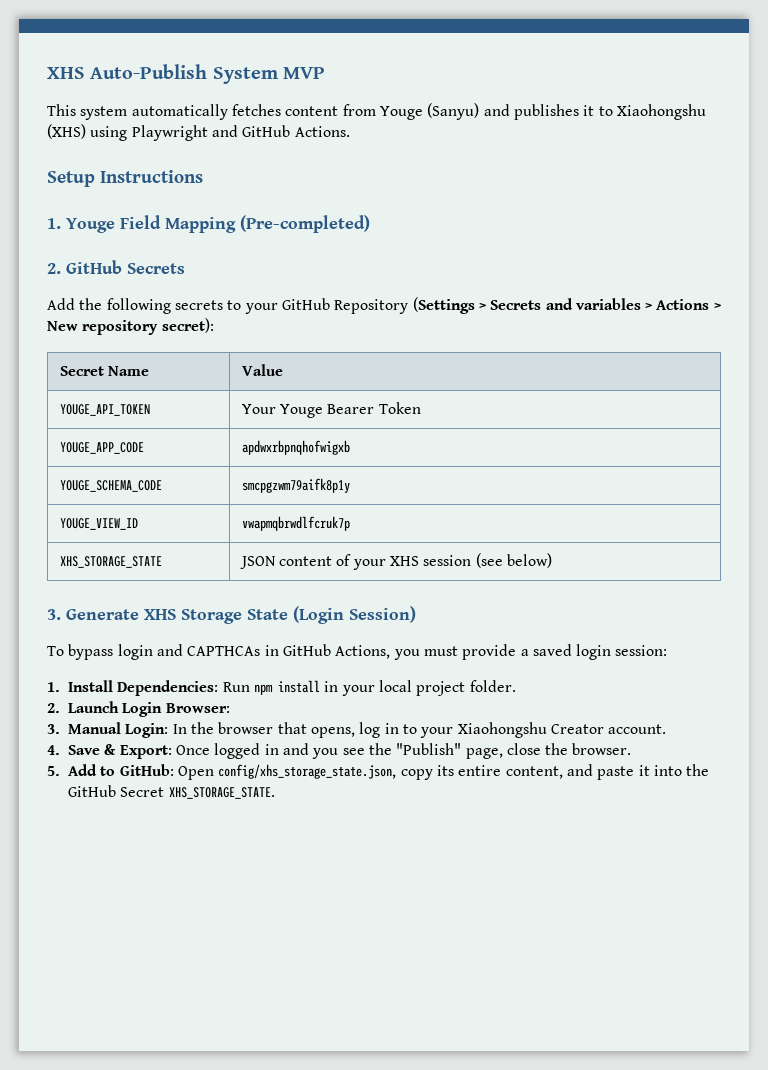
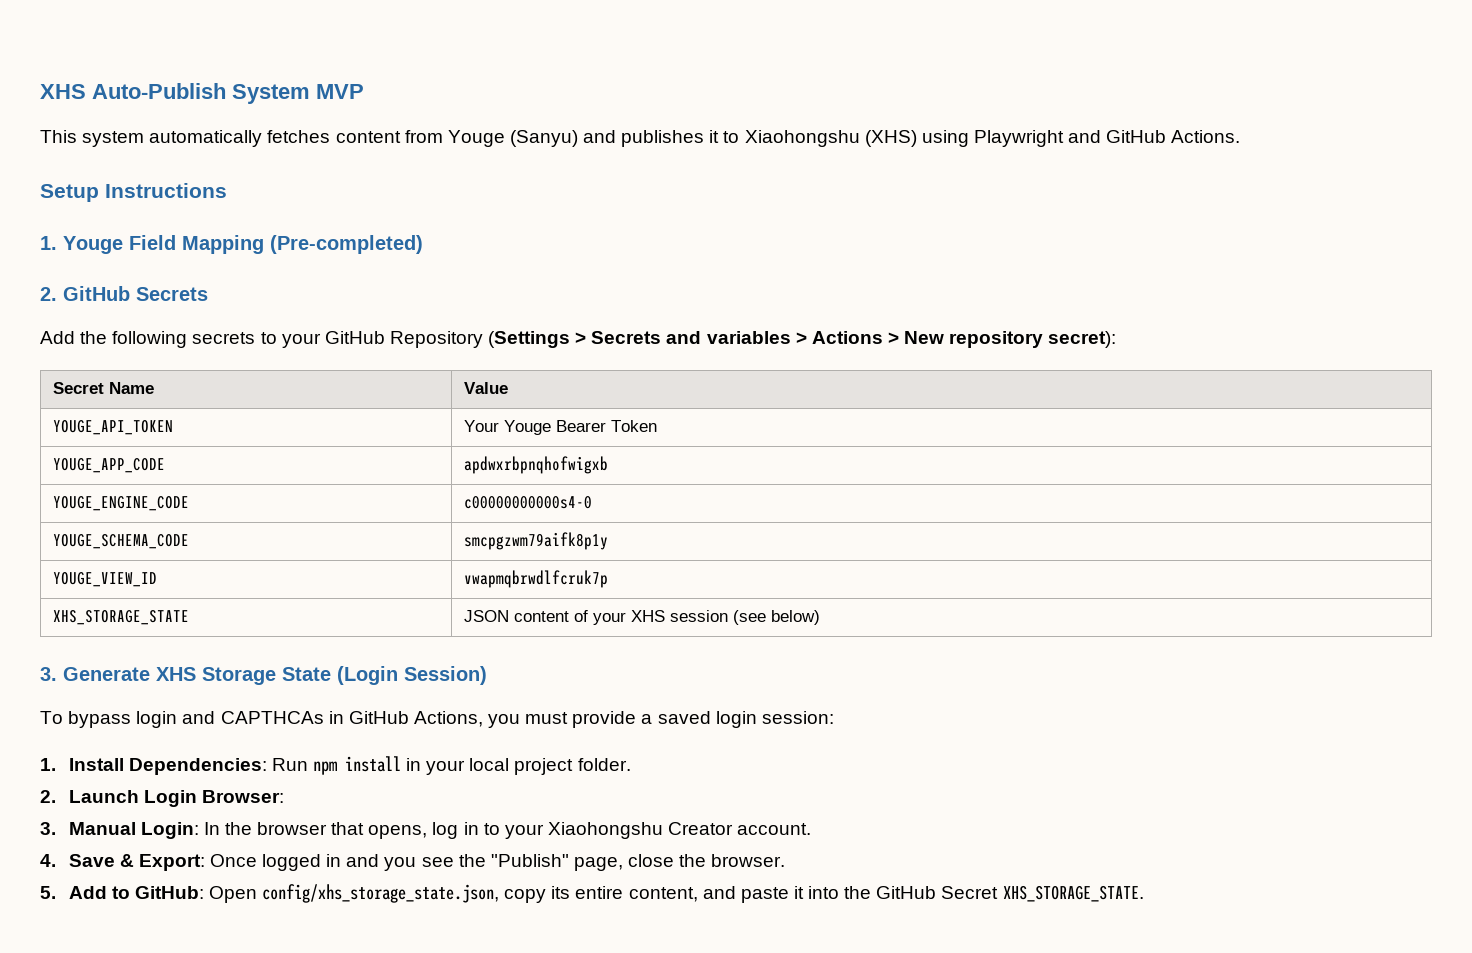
(350, 447) none -> [53,496,190,511] [464,496,593,509] // YOUGE_ENGINE_CODE | c00000000000s4-0

